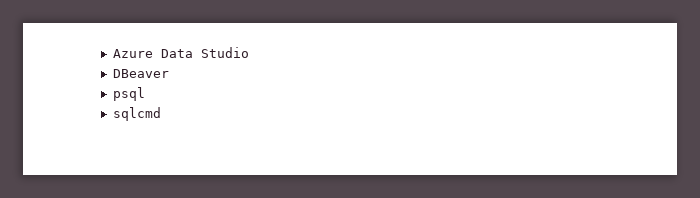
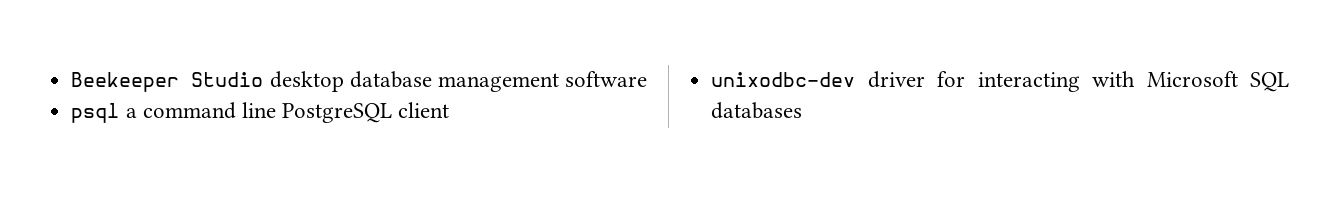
[113,49,194,58] Azure Data -> [71,72,180,92] Beekeeper
[113,69,170,78] [113,87,146,101] [113,107,162,121] // DBeaver // psql // sqlcmd -> [269,71,648,92] [71,102,450,123] [711,71,1289,92] [711,102,803,119] desktop database management software // psql a command line PostgreSQL client // unixodbc-dev driver for interacting with Microsoft SQL databases

